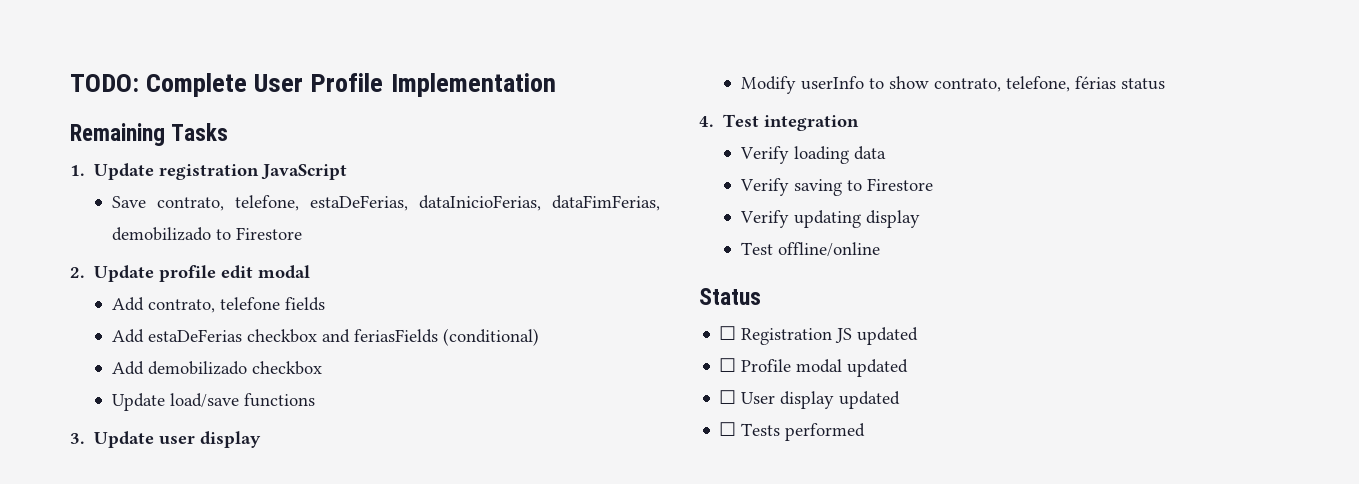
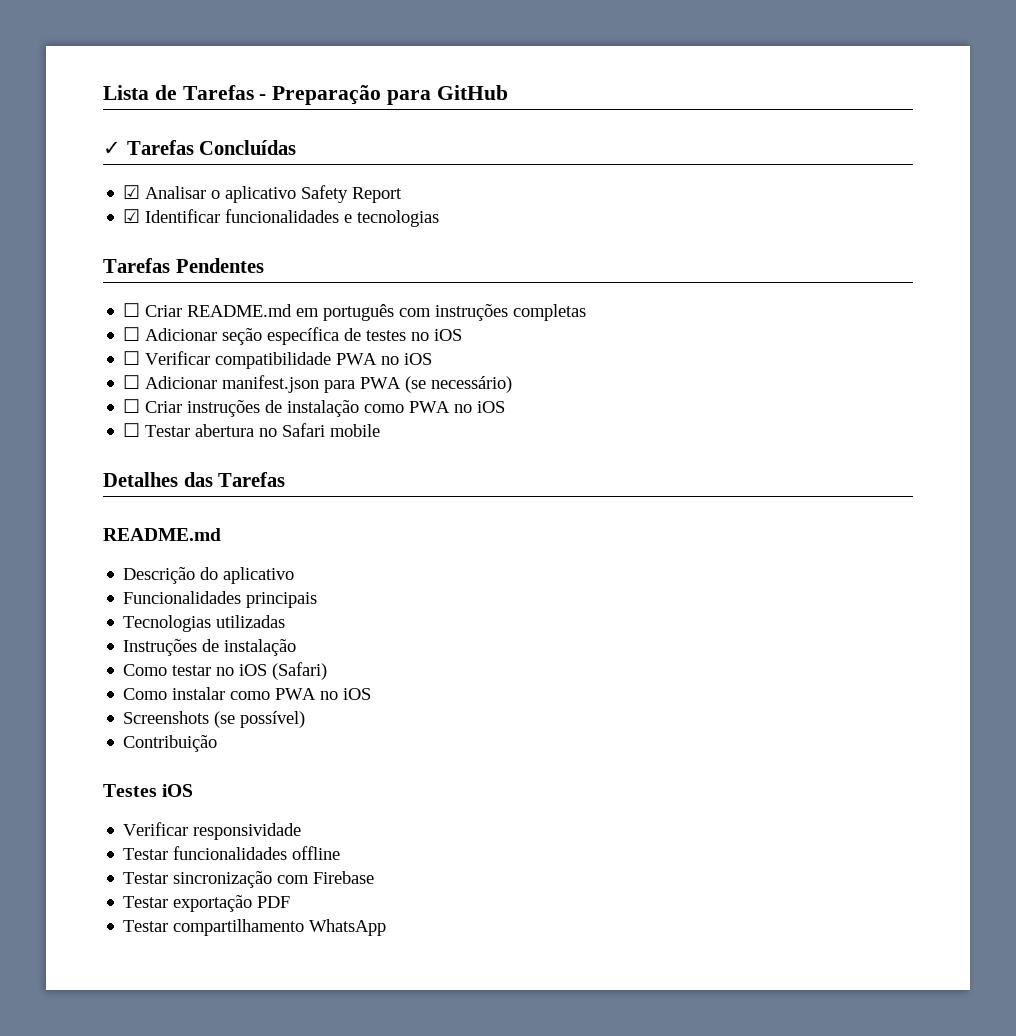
[70,73,556,97] [70,123,229,146] [70,163,348,180] [111,195,660,211] [111,227,302,241] [70,265,311,282] [111,297,325,313] [111,328,539,346] [111,361,322,375] [111,393,315,411] [70,431,262,448] [740,76,1165,94] [699,114,860,131] [739,146,886,164] [739,178,933,196] [739,210,920,228] [740,242,880,257] [699,288,761,305] [719,326,919,345] [719,358,909,377] [719,390,901,409] [719,422,866,441] TODO: Complete User Profile Implementation // Remaining Tasks // 1. Update registration JavaScript // Save contrato, telefone, estaDeFerias, dataInicioFerias, dataFimFerias, demobilizado to Firestore // 2. Update profile edit modal // Add contrato, telefone fields // Add estaDeFerias checkbox and feriasFields (conditional) // Add demobilizado checkbox // Update load/save functions // 3. Update user display // Modify userInfo to show contrato, telefone, férias status // 4. Test integration // Verify loading data // Verify saving to Firestore // Verify updating display // Test offline/online // Status // ☐ Registration JS updated // ☐ Profile modal updated // ☐ User display updated // ☐ Tests performed -> [103,85,508,105] [103,140,297,155] [123,185,403,203] [123,209,440,227] [103,258,264,273] [123,303,587,321] [123,327,463,345] [123,351,433,369] [123,375,513,393] [123,399,506,417] [123,423,381,437] [103,472,286,487] [103,528,221,541] [123,567,295,584] [123,591,318,608] [123,615,286,632] [123,639,297,656] [123,662,328,680] [123,687,372,700] [123,711,306,728] [123,735,218,752] [103,784,194,797] [123,822,302,840] [123,846,341,860] [123,871,375,888] [123,895,291,912] [123,919,387,936] Lista de Tarefas - Preparação para GitHub // ✓ Tarefas Concluídas // ☑ Analisar o aplicativo Safety Report // ☑ Identificar funcionalidades e tecnologias // Tarefas Pendentes // ☐ Criar README.md em português com instruções completas // ☐ Adicionar seção específica de testes no iOS // ☐ Verificar compatibilidade PWA no iOS // ☐ Adicionar manifest.json para PWA (se necessário) // ☐ Criar instruções de instalação como PWA no iOS // ☐ Testar abertura no Safari mobile // Detalhes das Tarefas // README.md // Descrição do aplicativo // Funcionalidades principais // Tecnologias utilizadas // Instruções de instalação // Como testar no iOS (Safari) // Como instalar como PWA no iOS // Screenshots (se possível) // Contribuição // Testes iOS // Verificar responsividade // Testar funcionalidades offline // Testar sincronização com Firebase // Testar exportação PDF // Testar compartilhamento WhatsApp

